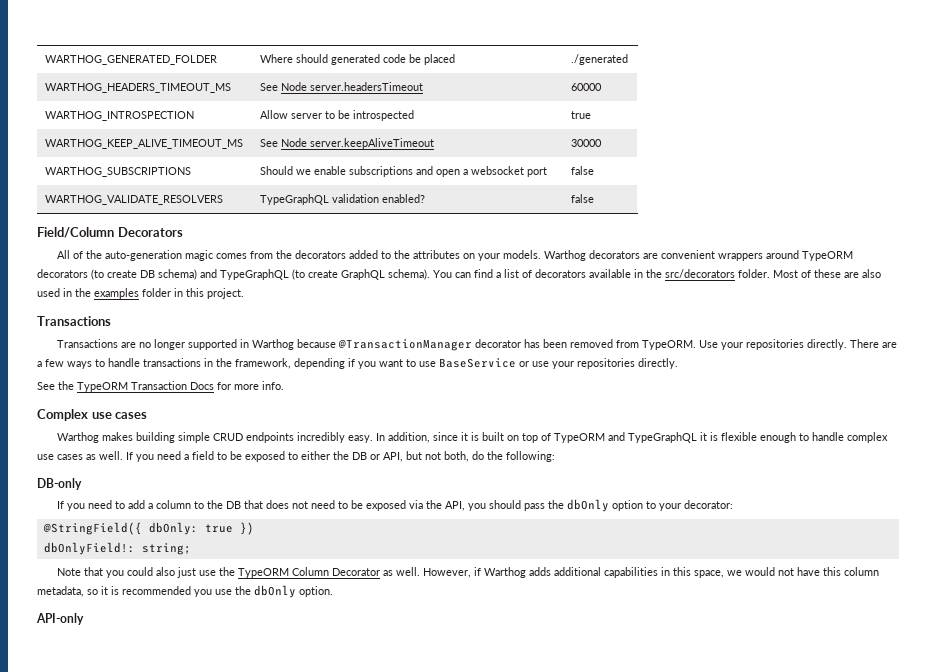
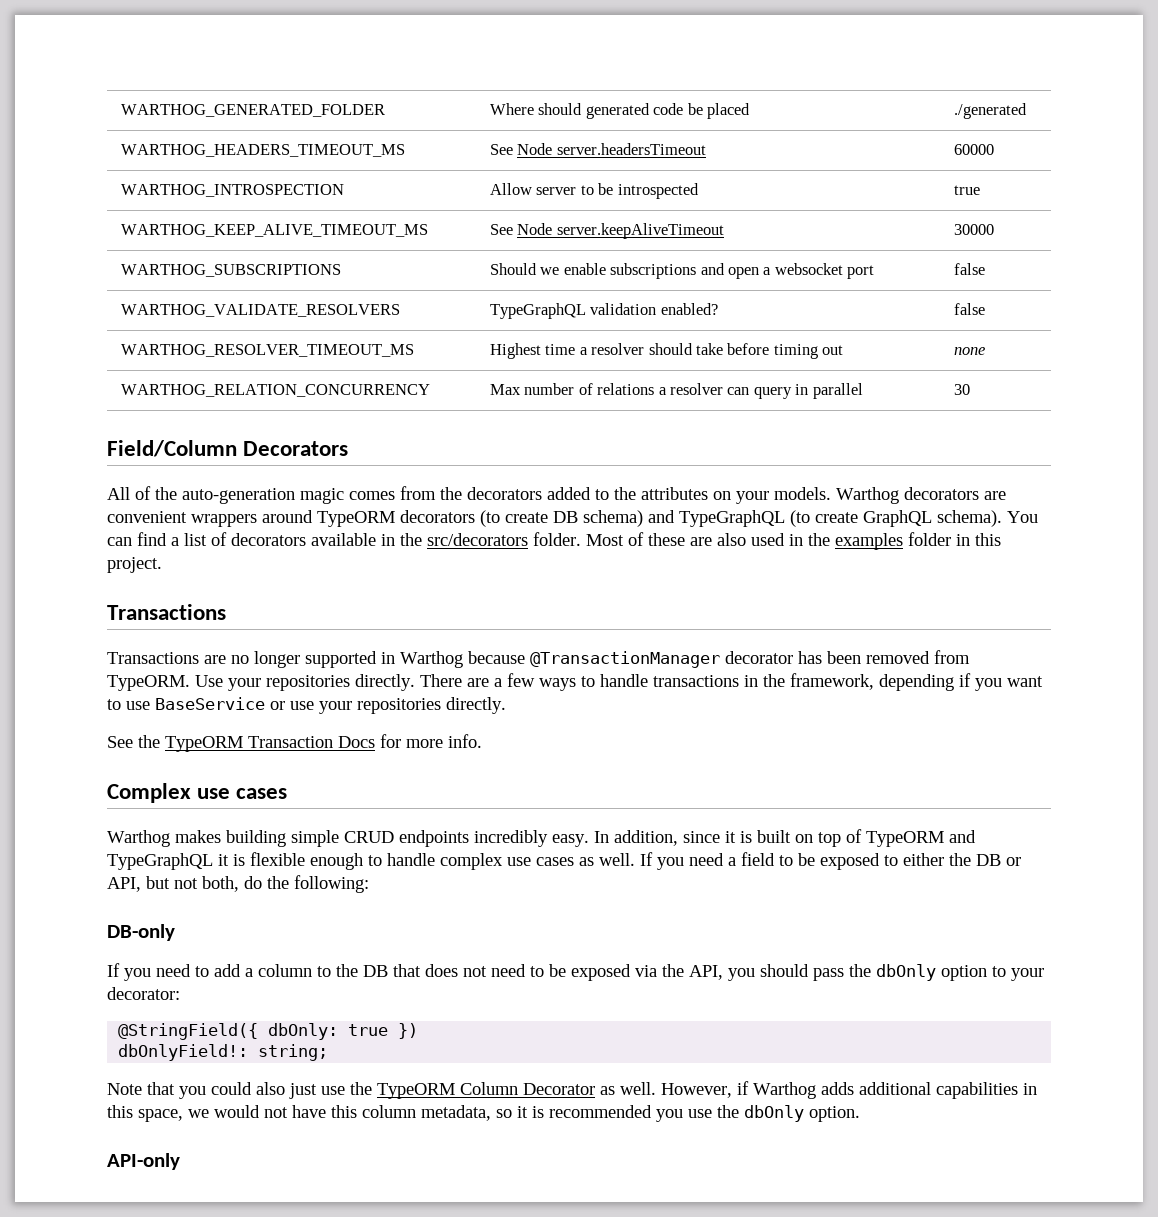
(595, 198) none -> [120,344,414,357] [489,343,844,359] [953,347,985,355] [120,384,430,397] [489,383,863,399] [953,384,970,395] // WARTHOG_RESOLVER_TIMEOUT_MS | Highest time a resolver should take before timing out | none // WARTHOG_RELATION_CONCURRENCY | Max number of relations a resolver can query in parallel | 30

